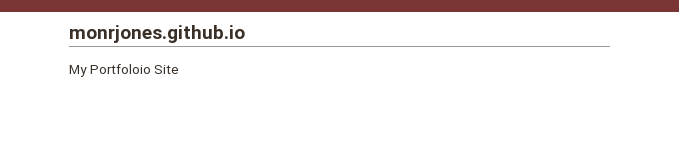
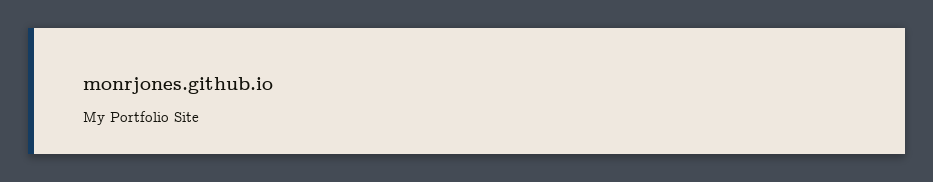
[89,64,151,74] Portfoloio -> [110,111,169,122] Portfolio

